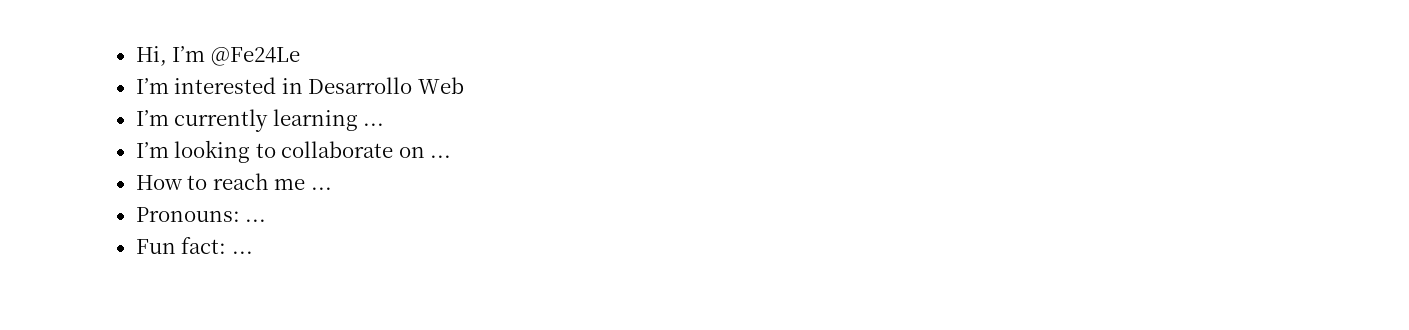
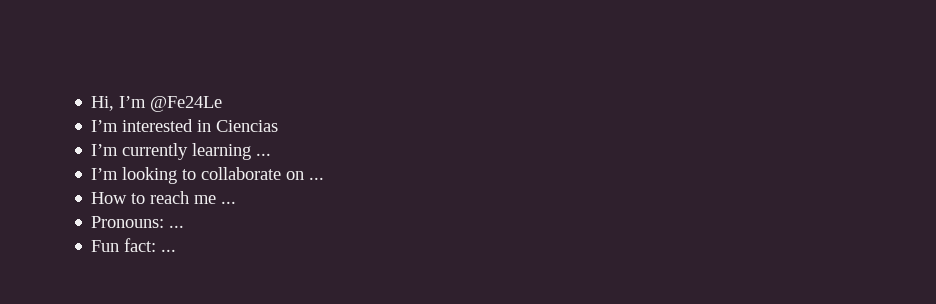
[308,77,464,94] Desarrollo Web -> [216,120,279,132] Ciencias

